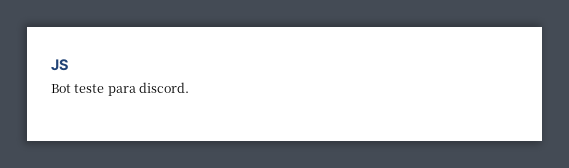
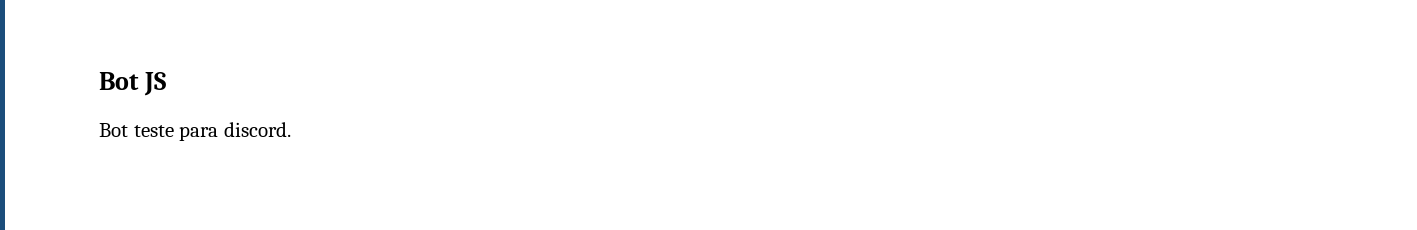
(51, 65) none -> [99,72,139,90] Bot

